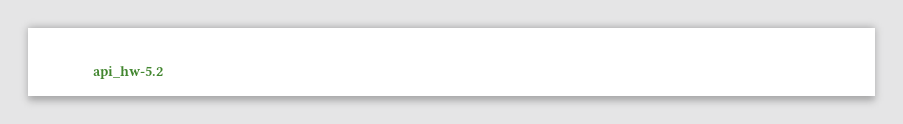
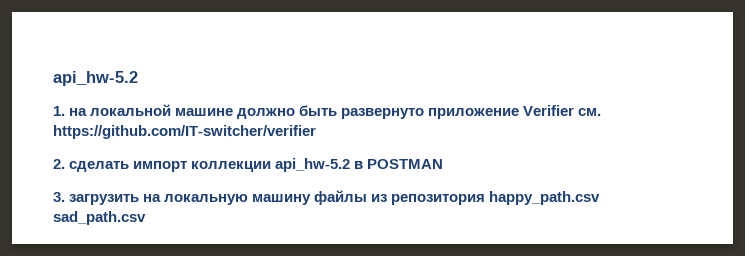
[93,66,163,79] api_hw-5.2 -> [53,71,138,86] [53,104,602,119] [53,125,316,139] [53,158,444,172] [53,190,601,205] [53,211,146,225] api_hw-5.2 // 1. на локальной машине должно быть развернуто приложение Verifier см. https://github.com/IT-switcher/verifier // 2. сделать импорт коллекции api_hw-5.2 в POSTMAN // 3. загрузить на локальную машину файлы из репозитория happy_path.csv sad_path.csv

